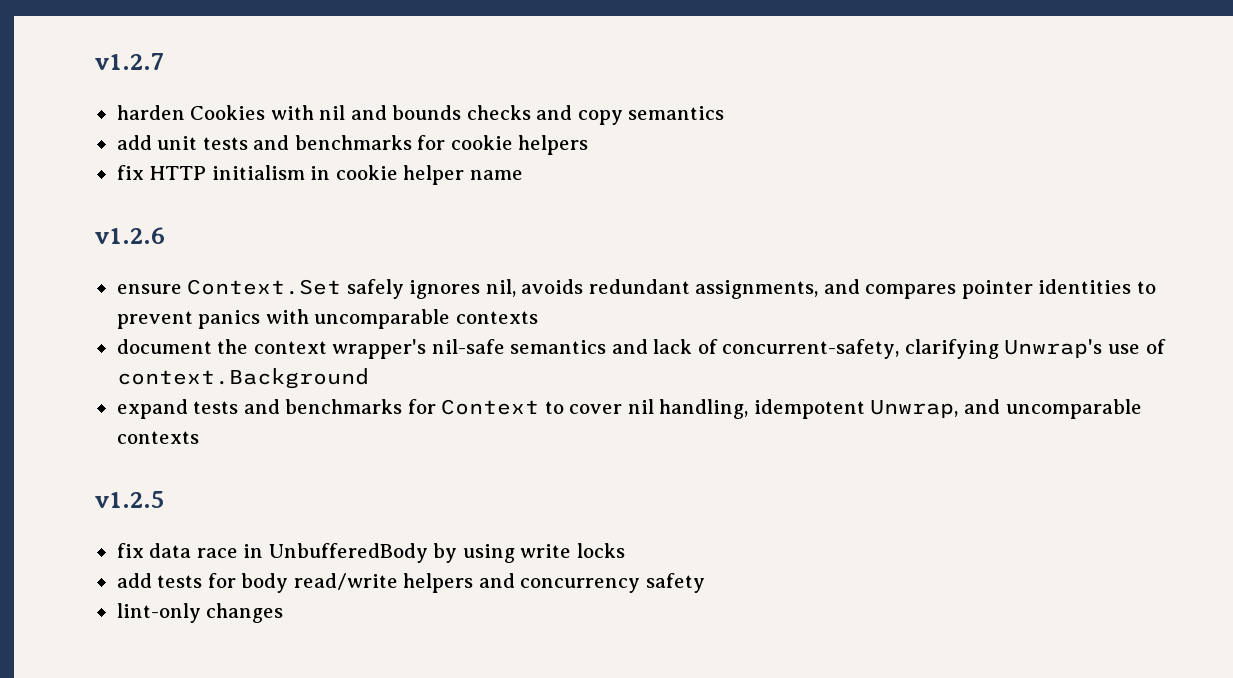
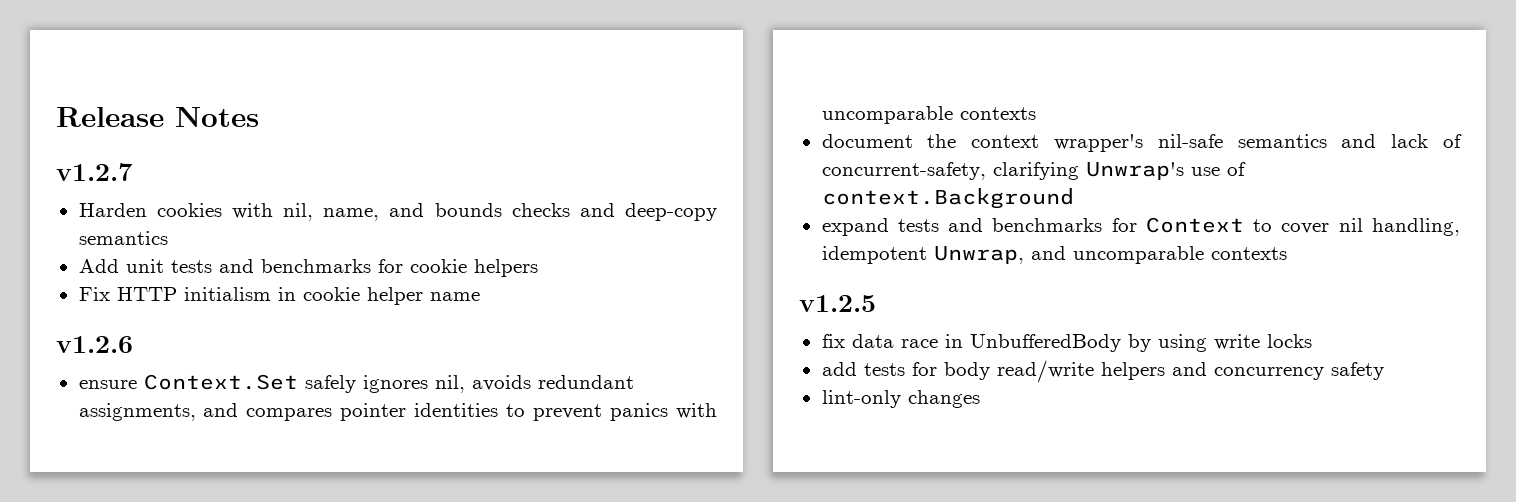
(94, 61) none -> [56,107,259,127] Release Notes //
[116,105,346,120] harden Cookies with nil -> [78,203,380,221] Harden cookies with nil, name,
[577,110,623,125] copy -> [625,203,717,221] deep-copy
[116,135,152,150] add -> [78,259,119,273] Add
[116,165,144,180] fix -> [78,287,110,301] Fix

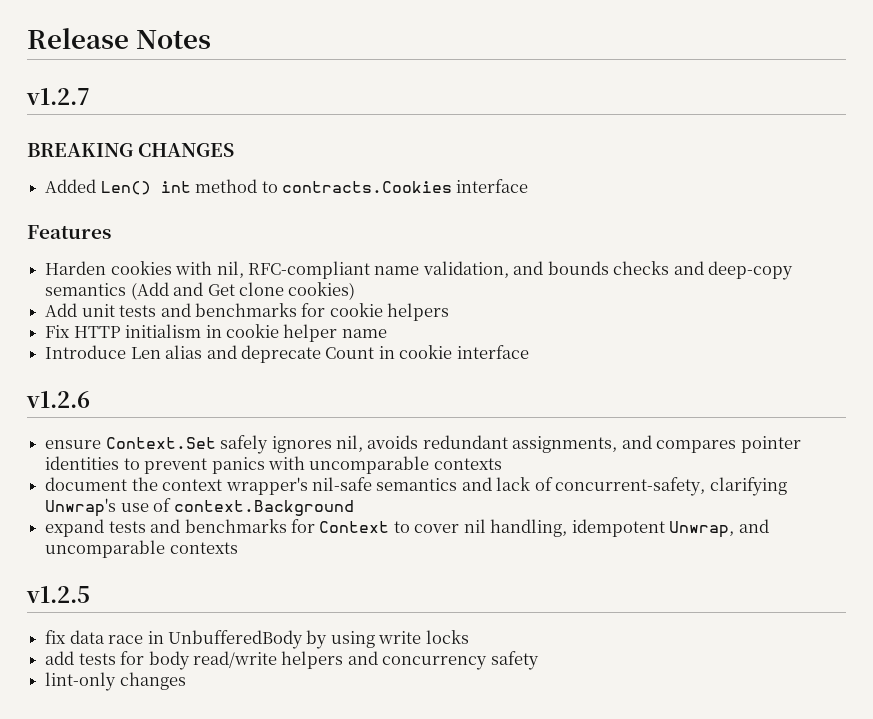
(133, 172) none -> [27,143,235,157] [45,179,529,195] [27,225,111,239] // BREAKING CHANGES // Added Len() int method to contracts.Cookies interface // Features
[323,208,380,221] name, -> [247,261,509,279] RFC-compliant name validation,
(168, 238) none -> [130,282,356,300] (Add and Get clone cookies)
(480, 296) none -> [45,345,529,363] // Introduce Len alias and deprecate Count in cookie interface

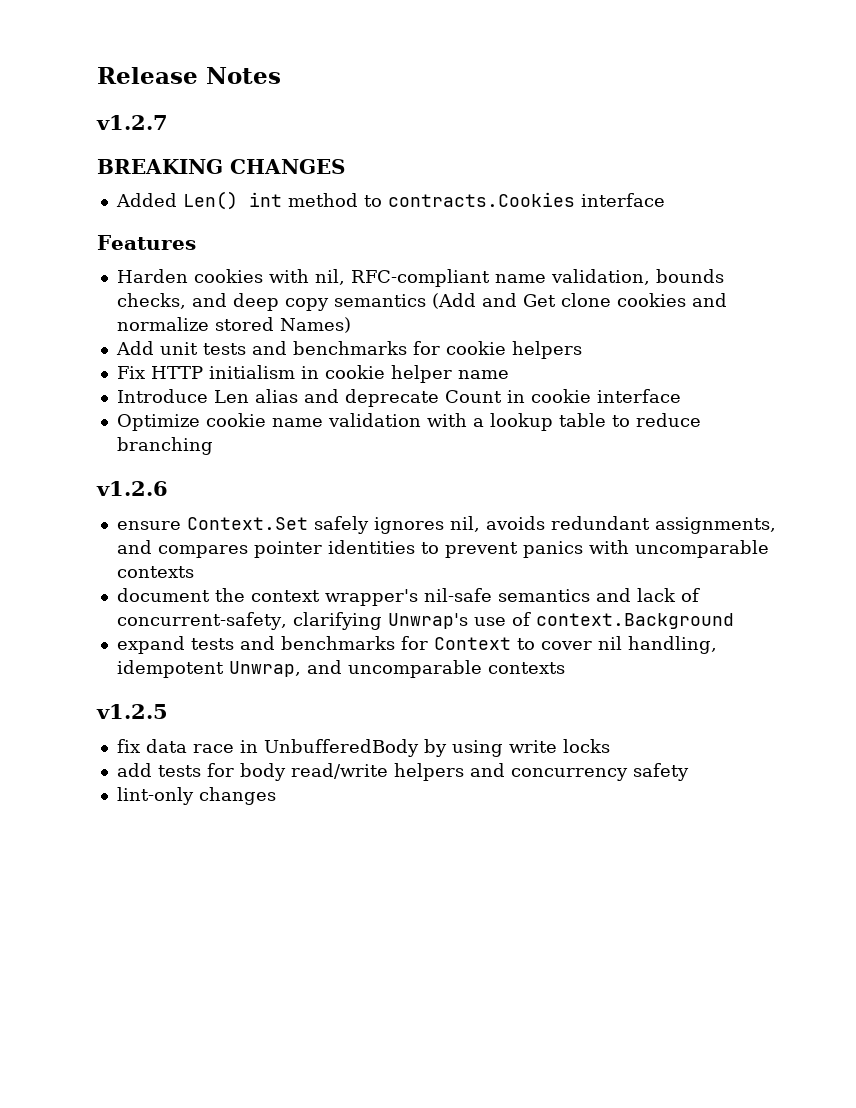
[513,261,794,280] and bounds checks and deep-copy -> [655,269,724,283] [116,293,329,311] bounds checks, and deep copy
[288,282,356,300] cookies) -> [616,293,727,307] [116,317,351,333] cookies and normalize stored Names)
(529, 352) none -> [116,413,701,431] [116,437,213,455] // Optimize cookie name validation with a lookup table to reduce branching

